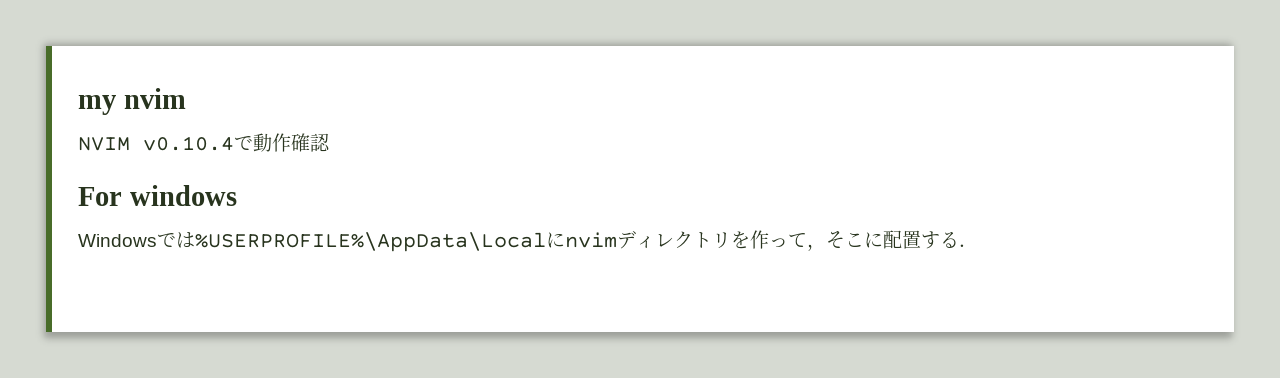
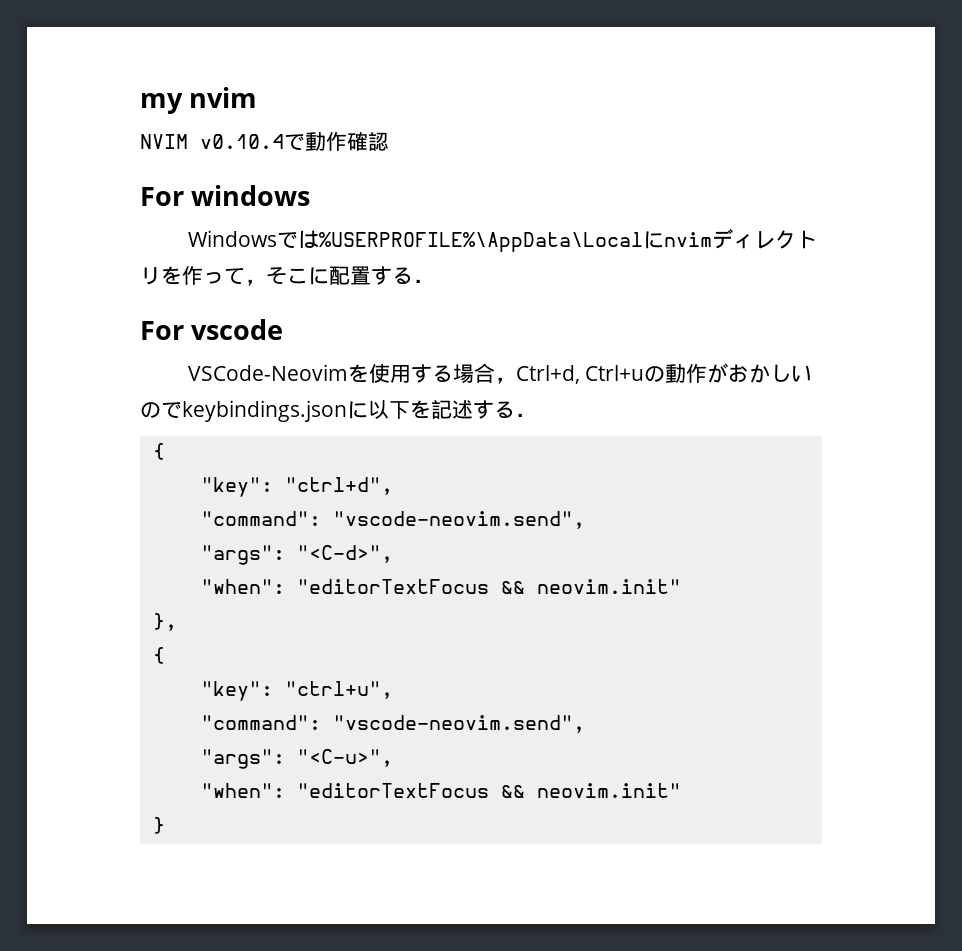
(978, 245) none -> [140,319,284,340] [187,363,813,384] [140,400,536,422] [152,443,165,460] [200,477,393,497] [200,511,585,529] [200,545,393,565] [200,579,681,594] [152,613,177,631] [152,647,165,664] [200,681,393,701] [200,715,585,733] [200,749,393,769] [200,783,681,798] [152,817,165,834] // For vscode // VSCode-Neovimを使用する場合，Ctrl+d, Ctrl+uの動作がおかしいのでkeybindings.jsonに以下を記述する． // { // "key": "ctrl+d", // "command": "vscode-neovim.send", // "args": "<C-d>", // "when": "editorTextFocus && neovim.init" // }, // { // "key": "ctrl+u", // "command": "vscode-neovim.send", // "args": "<C-u>", // "when": "editorTextFocus && neovim.init" // }

